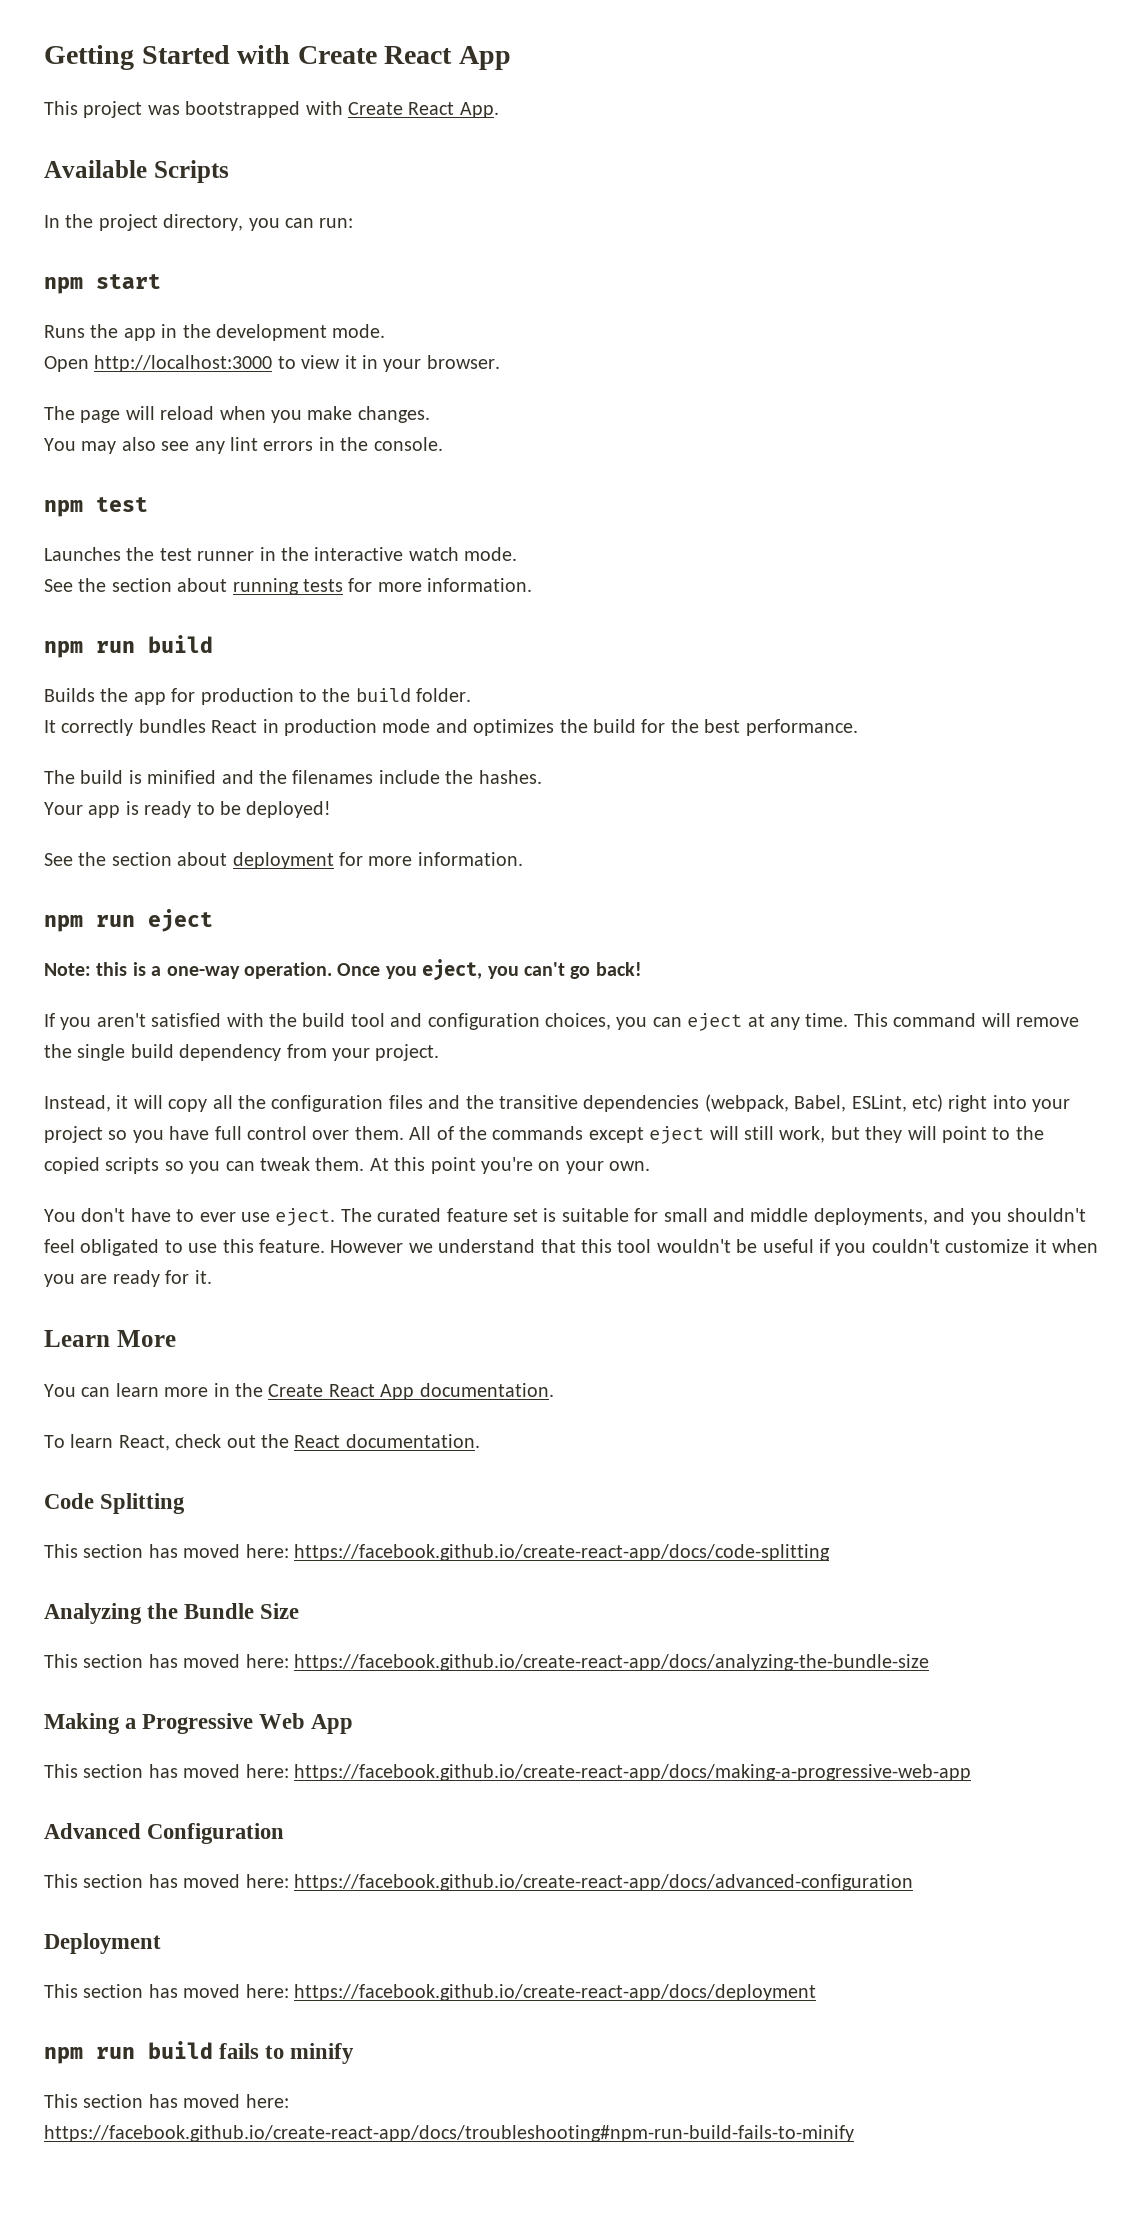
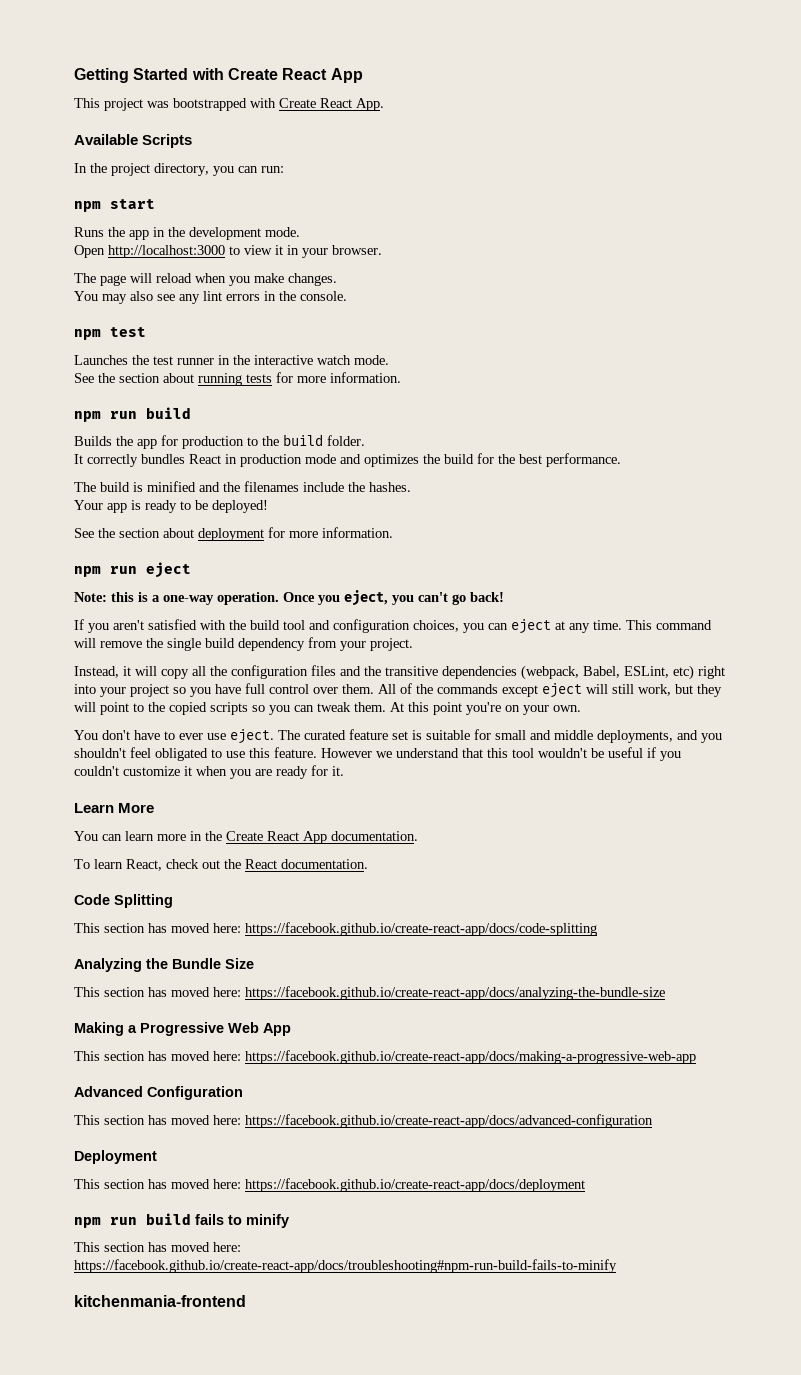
(854, 2133) none -> [74,1295,246,1307] // kitchenmania-frontend

